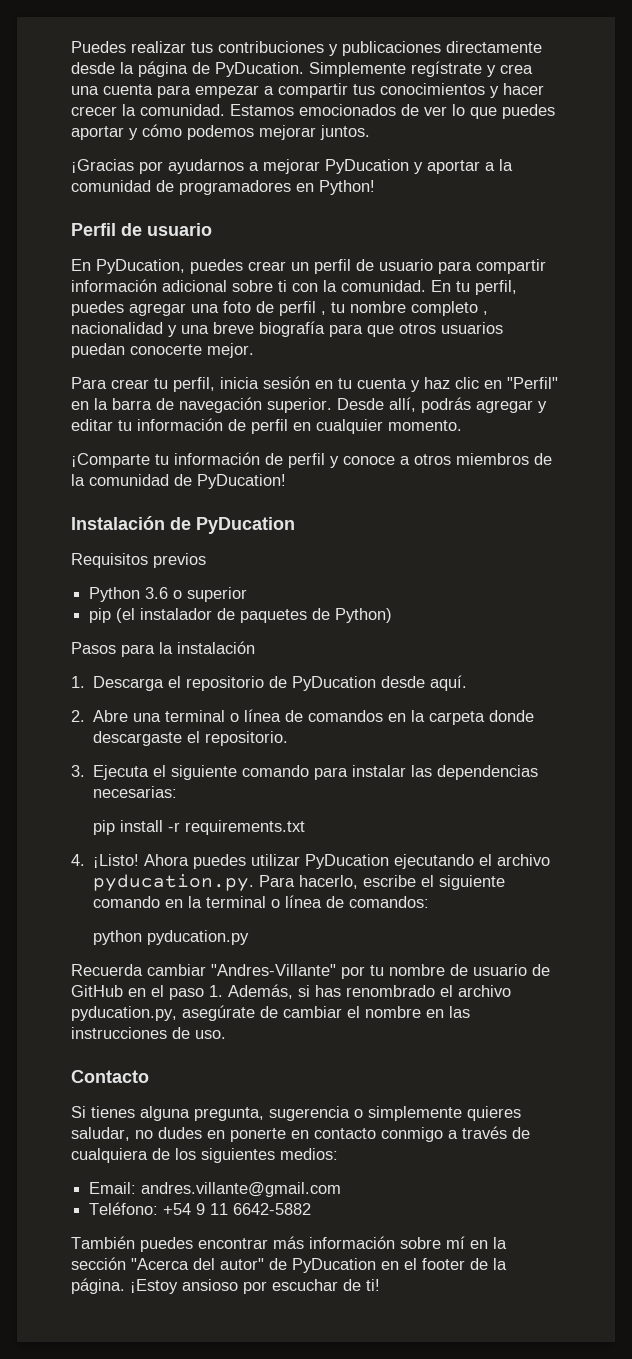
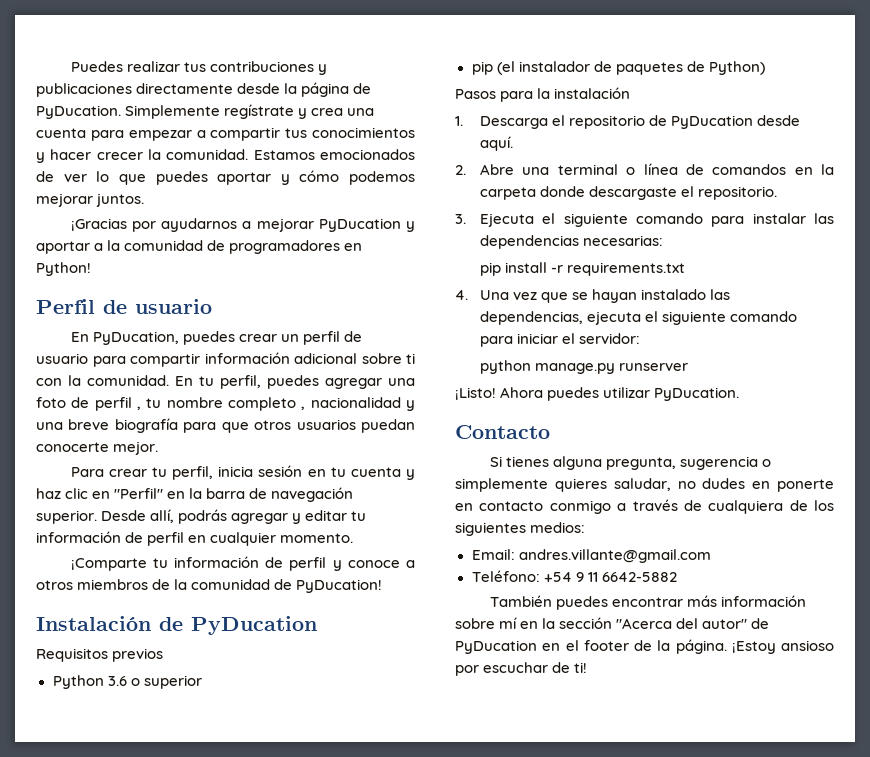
[93,854,551,869] [93,874,506,891] [93,895,430,908] [93,930,250,945] [71,964,550,979] [71,984,511,1000] [71,1005,470,1021] [71,1027,226,1039] ¡Listo! Ahora puedes utilizar PyDucation ejecutando el archivo pyducation.py. Para hacerlo, escribe el siguiente comando en la terminal o línea de comandos: // python pyducation.py // Recuerda cambiar "Andres-Villante" por tu nombre de usuario de GitHub en el paso 1. Además, si has renombrado el archivo pyducation.py, asegúrate de cambiar el nombre en las instrucciones de uso. -> [480,289,731,303] [480,311,798,325] [480,333,641,347] [480,360,689,374] [455,387,740,401] Una vez que se hayan instalado las dependencias, ejecuta el siguiente comando para iniciar el servidor: // python manage.py runserver // ¡Listo! Ahora puedes utilizar PyDucation.

